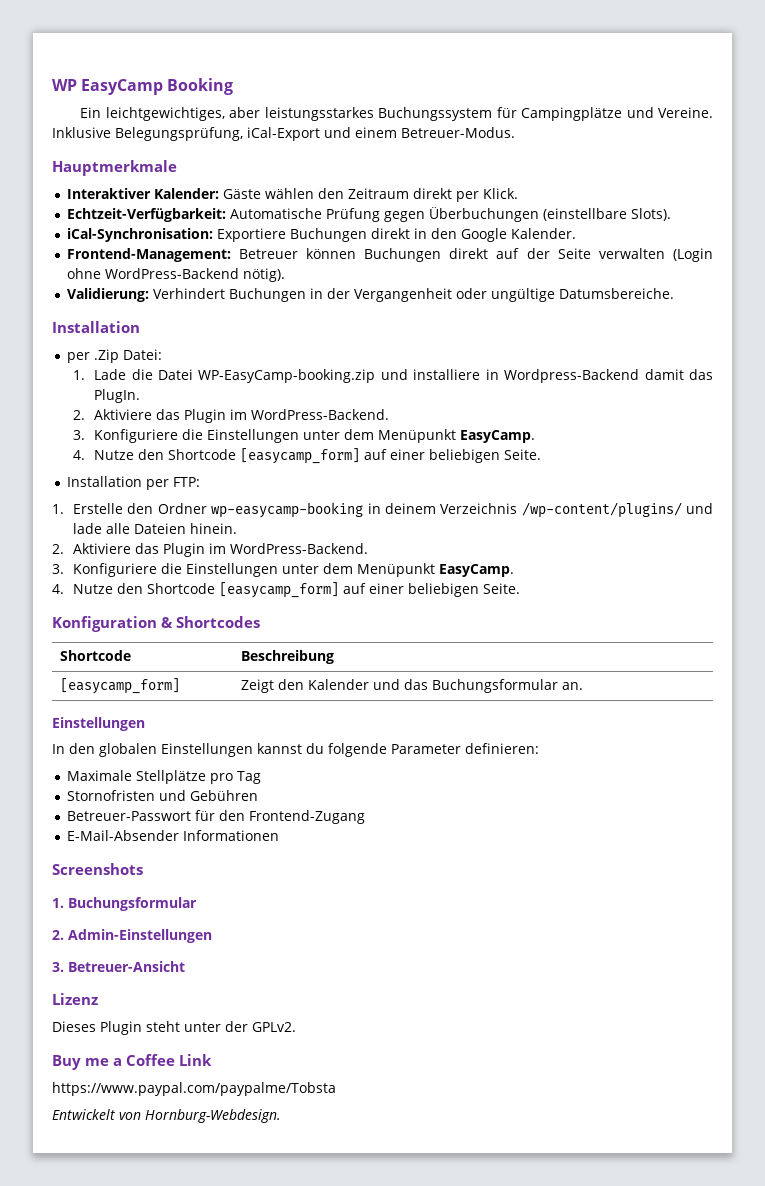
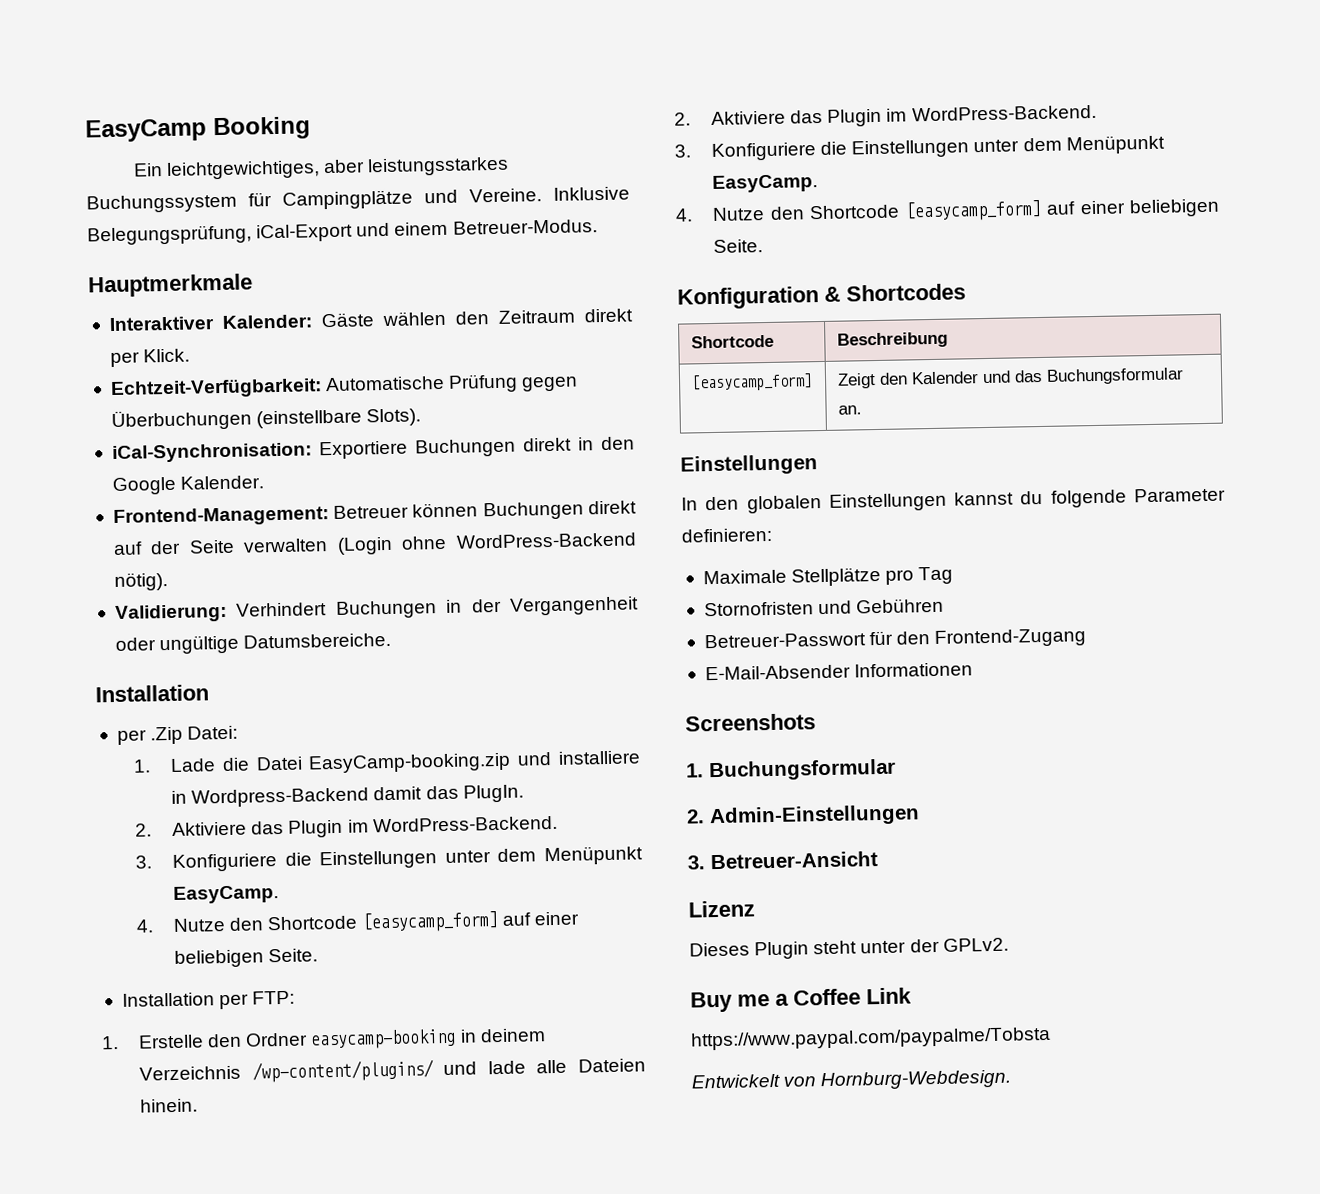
[52,79,77,91] WP -> (85, 130) none
[198,369,376,383] WP-EasyCamp-booking.zip -> [308,752,512,774] EasyCamp-booking.zip
[211,502,364,518] wp-easycamp-booking -> [310,1028,457,1050] easycamp-booking

